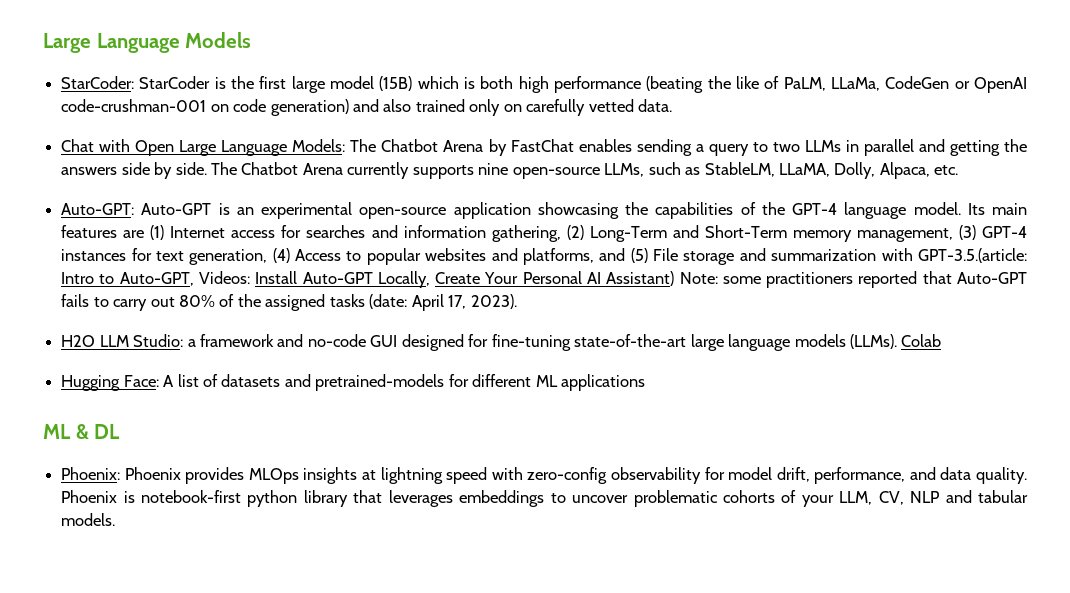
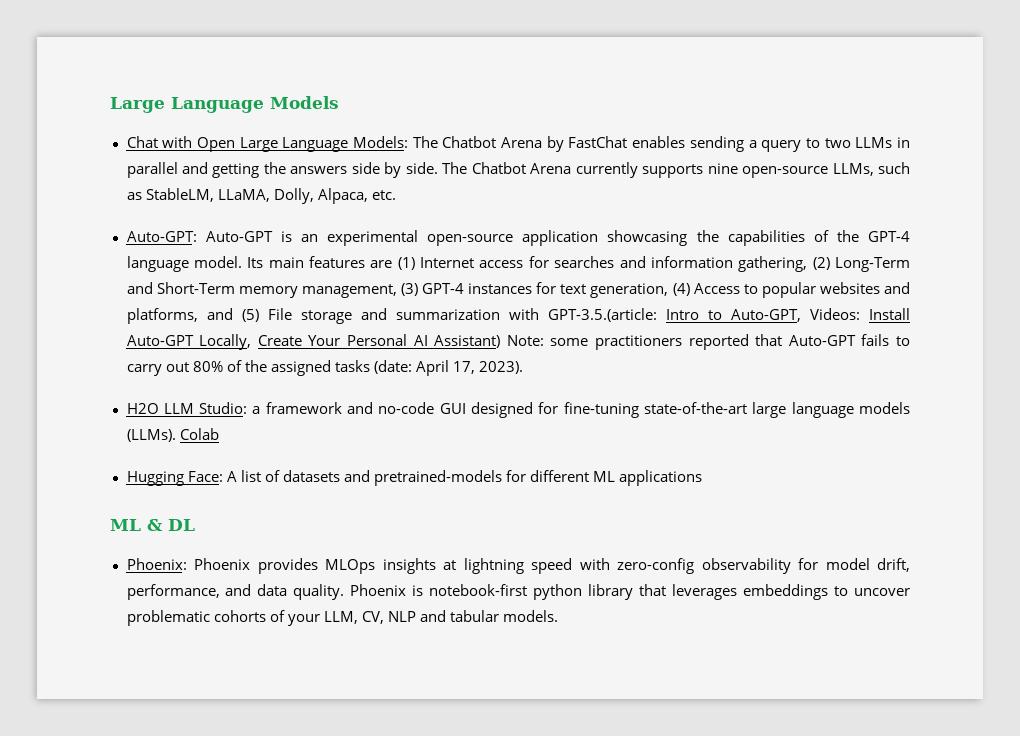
[61,76,1028,93] [61,99,673,116] // StarCoder: StarCoder is the first large model (15B) which is both high performance (beating the like of PaLM, LLaMa, CodeGen or OpenAI code-crushman-001 on code generation) and also trained only on carefully vetted data. -> (339, 102) none

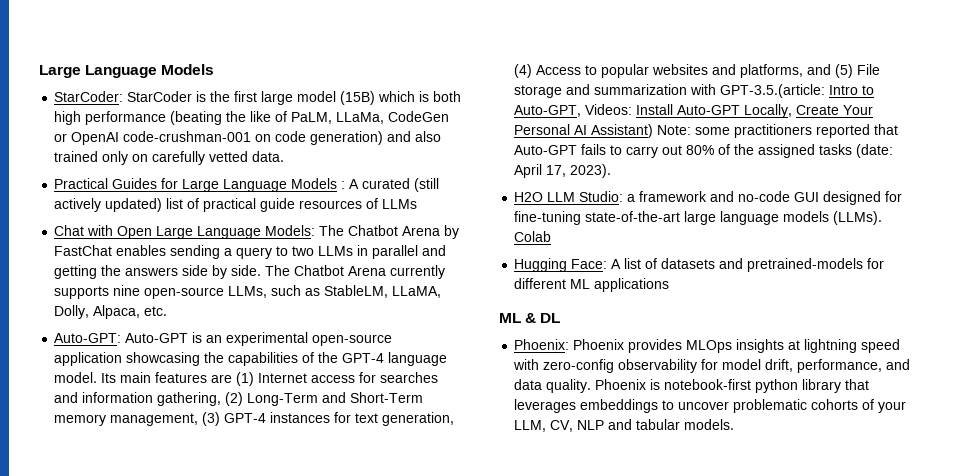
[110,96,339,113] Large Language Models -> [39,64,215,78] [54,91,462,105] [54,111,450,125] [54,131,442,145] [54,151,285,165] [54,178,440,192] [54,198,418,212] Large Language Models // StarCoder: StarCoder is the first large model (15B) which is both high performance (beating the like of PaLM, LLaMa, CodeGen or OpenAI code-crushman-001 on code generation) and also trained only on carefully vetted data. // Practical Guides for Large Language Models : A curated (still actively updated) list of practical guide resources of LLMs

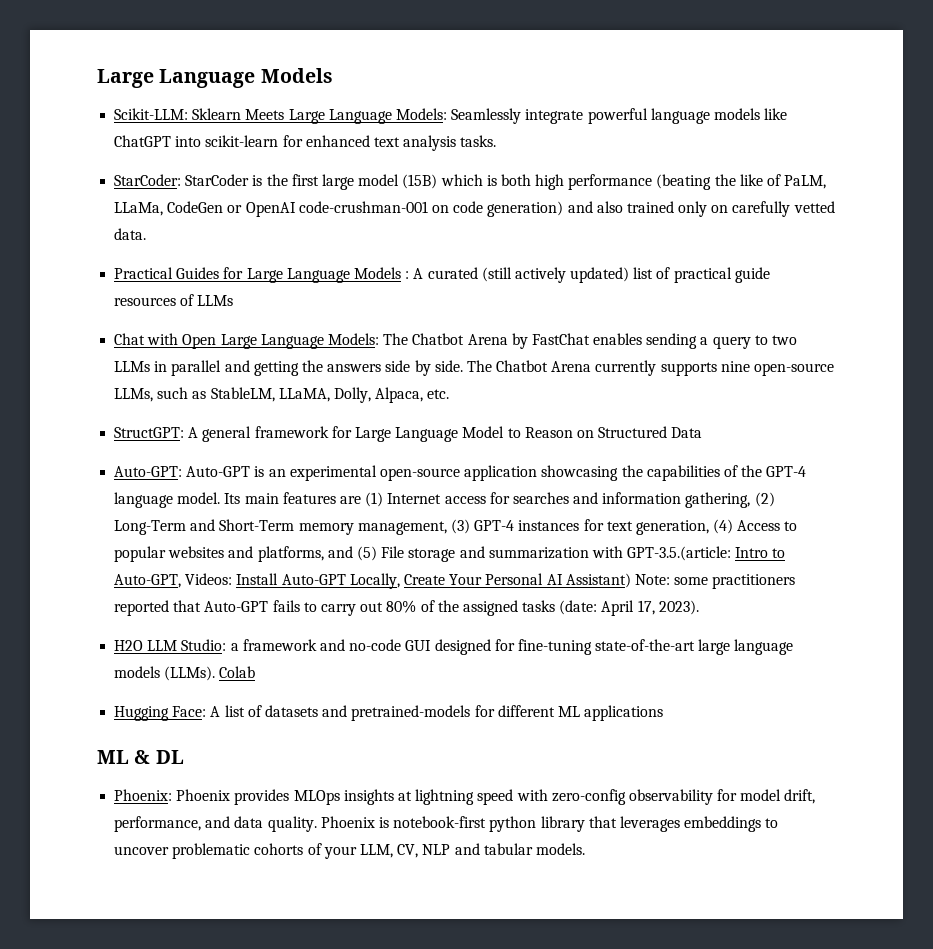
[39,64,215,78] Large Language Models -> [97,68,333,88] [114,108,788,124] [114,135,497,151] Large Language Models // Scikit-LLM: Sklearn Meets Large Language Models: Seamlessly integrate powerful language models like ChatGPT into scikit-learn for enhanced text analysis tasks.
(168, 311) none -> [114,426,703,442] // StructGPT: A general framework for Large Language Model to Reason on Structured Data

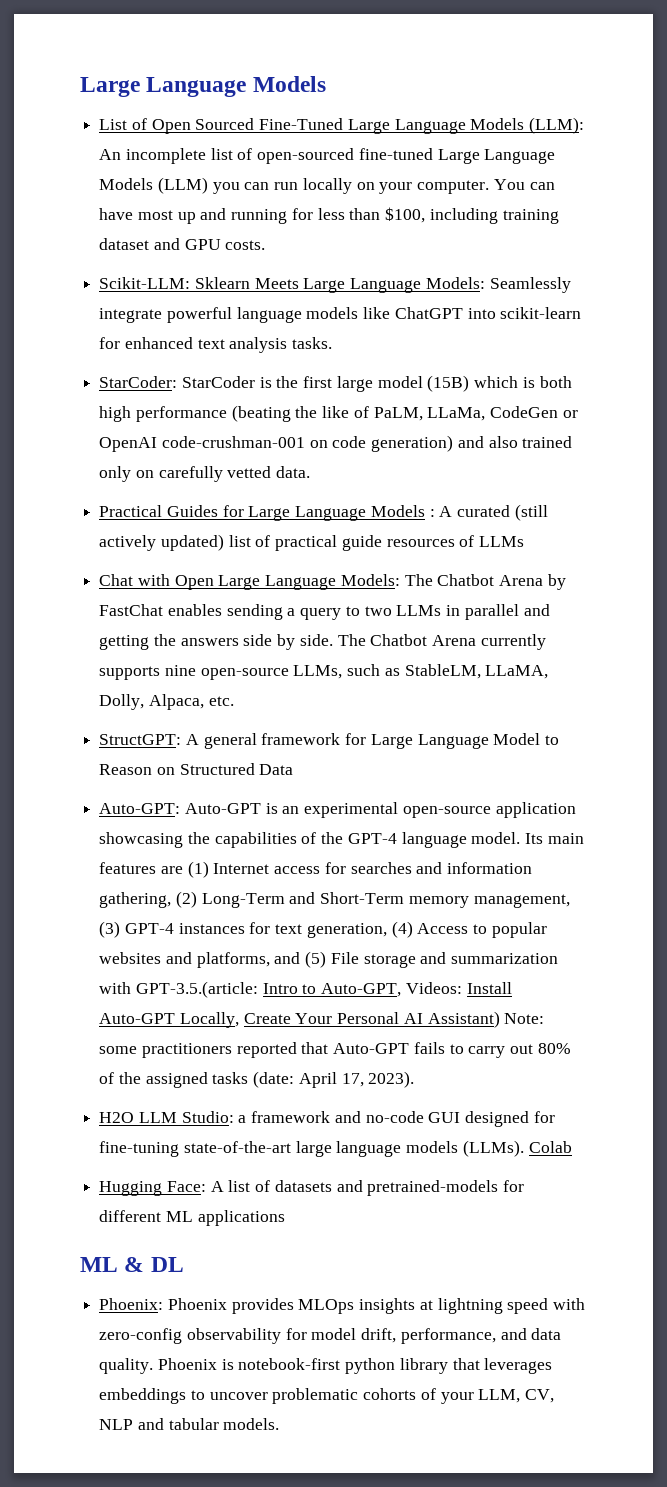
[97,68,333,88] Large Language Models -> [80,76,326,97] [99,117,585,134] [99,148,556,164] [99,177,555,194] [99,207,559,224] [99,238,266,250] Large Language Models // List of Open Sourced Fine-Tuned Large Language Models (LLM): An incomplete list of open-sourced fine-tuned Large Language Models (LLM) you can run locally on your computer. You can have most up and running for less than $100, including training dataset and GPU costs.

